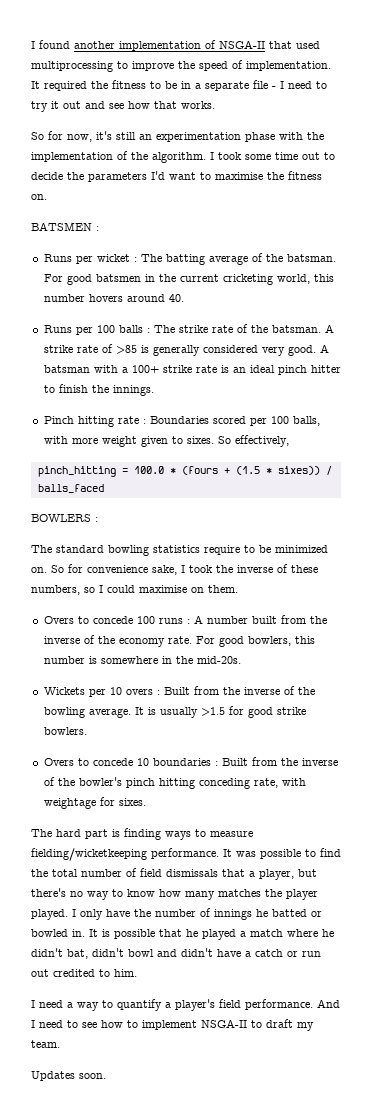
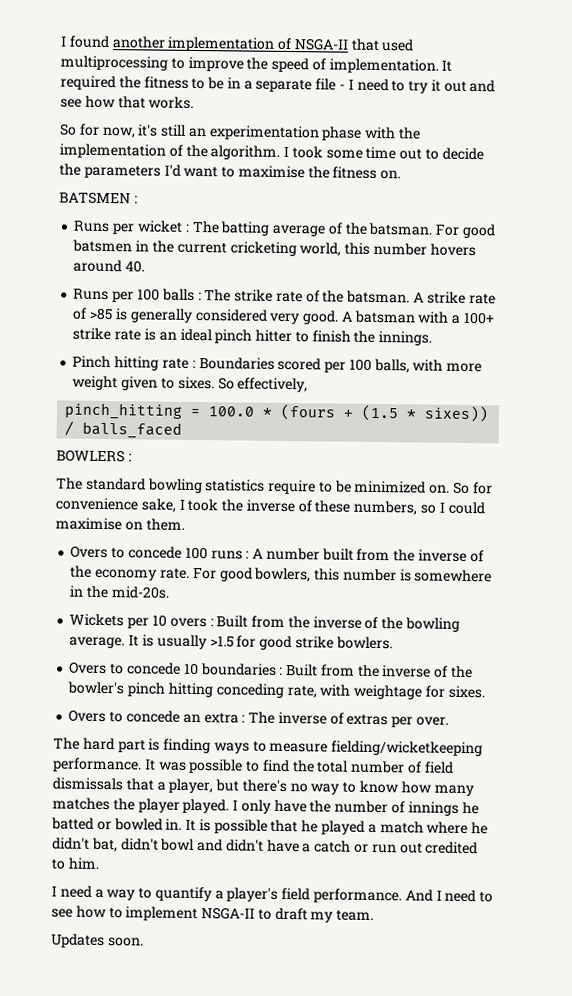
(146, 802) none -> [68,709,449,728] // Overs to concede an extra : The inverse of extras per over.

